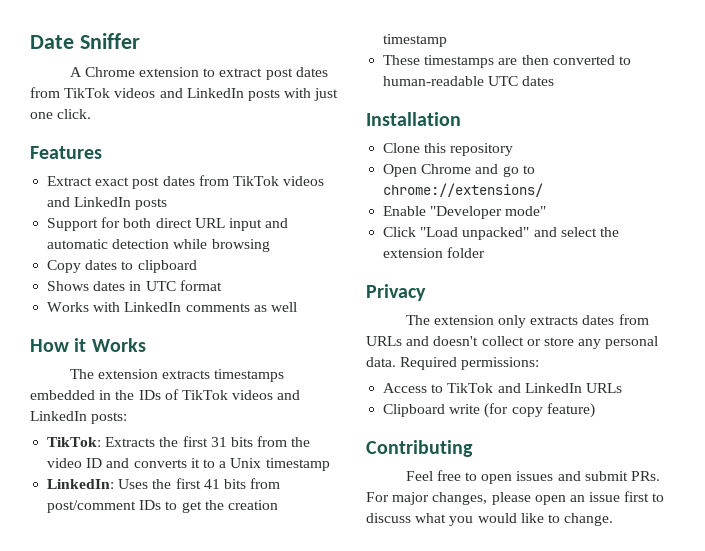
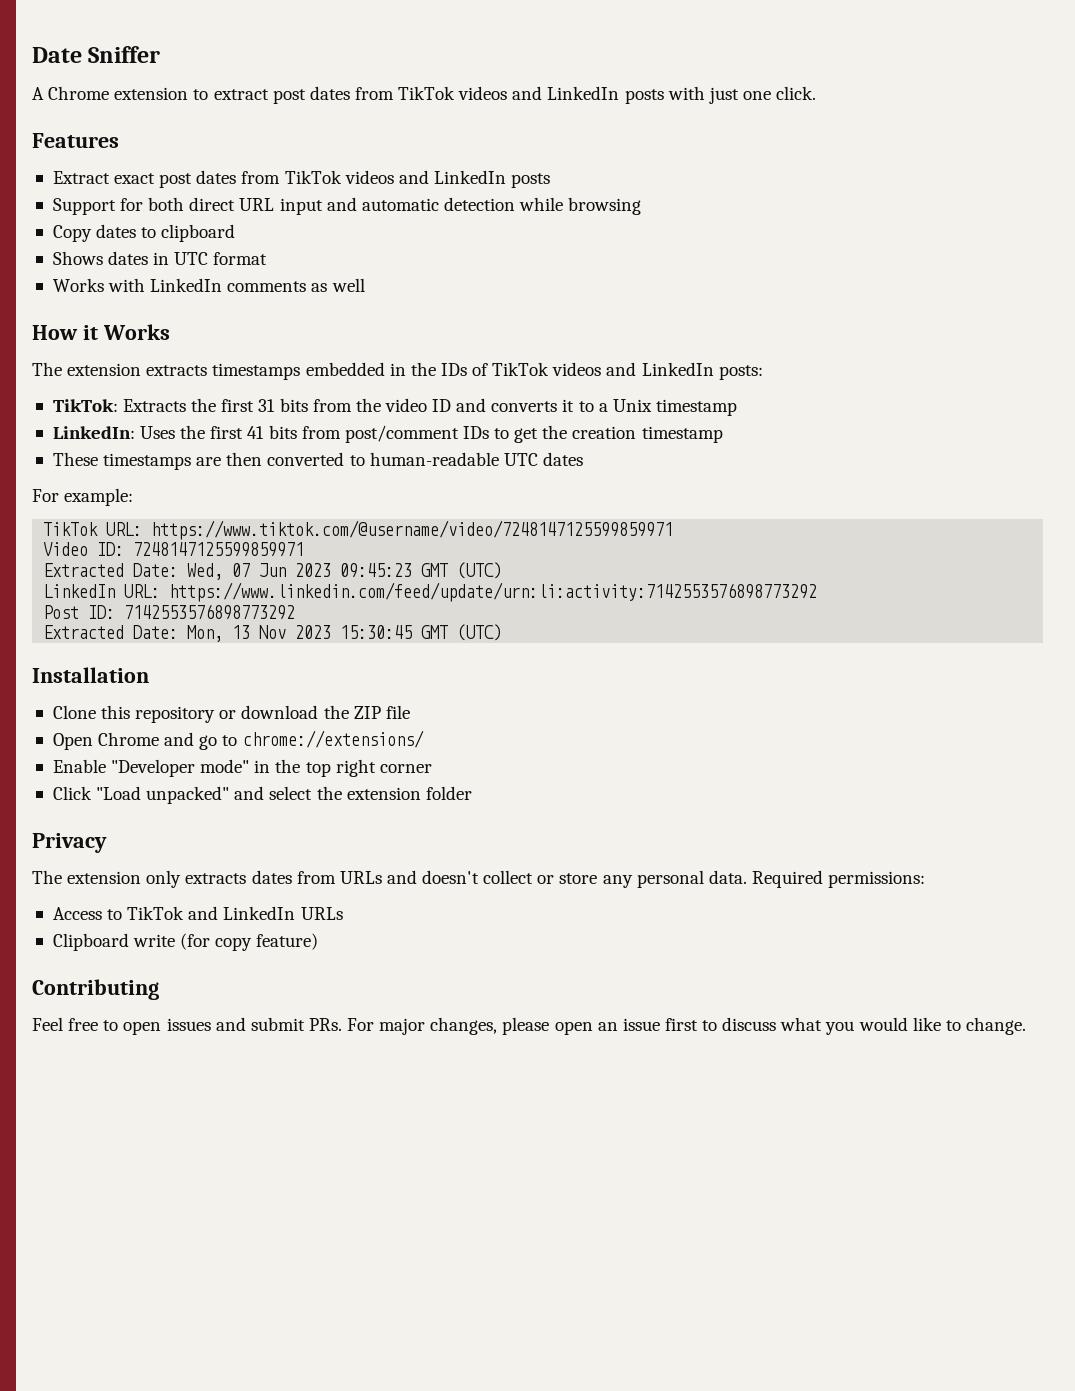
(555, 81) none -> [32,488,134,506] [43,520,674,540] [43,542,305,557] [43,562,503,580] [43,582,818,602] [43,604,296,620] [43,624,503,642] // For example: // TikTok URL: https://www.tiktok.com/@username/video/7248147125599859971 // Video ID: 7248147125599859971 // Extracted Date: Wed, 07 Jun 2023 09:45:23 GMT (UTC) // LinkedIn URL: https://www.linkedin.com/feed/update/urn:li:activity:7142553576898773292 // Post ID: 7142553576898773292 // Extracted Date: Mon, 13 Nov 2023 15:30:45 GMT (UTC)
(514, 149) none -> [219,705,410,719] or download the ZIP file
(547, 211) none -> [254,759,432,777] in the top right corner

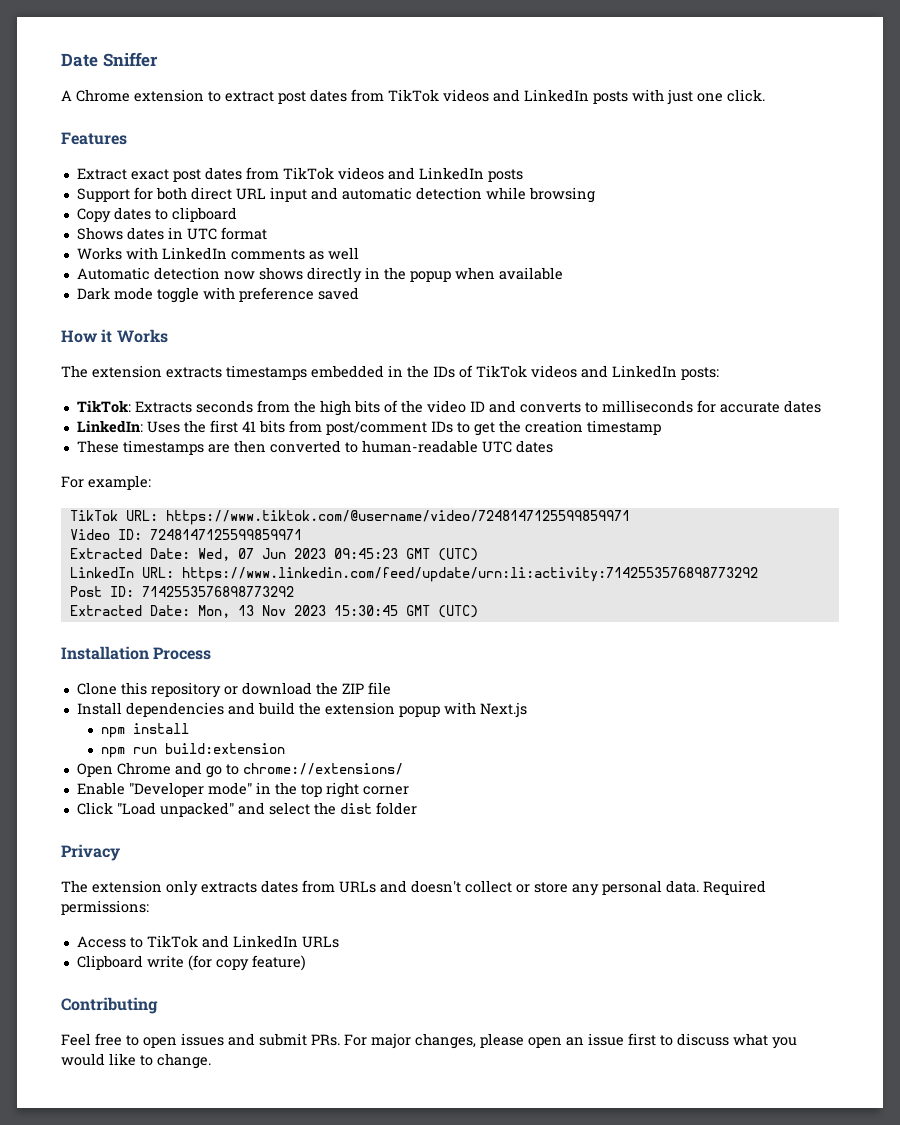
(365, 285) none -> [76,267,563,283] [76,287,359,303] // Automatic detection now shows directly in the popup when available // Dark mode toggle with preference saved
[191,398,352,412] the first 31 bits from -> [195,400,398,416] seconds from the high bits of
[562,399,737,416] it to a Unix timestamp -> [584,400,821,413] to milliseconds for accurate dates
(149, 675) none -> [153,647,212,660] Process
(410, 712) none -> [76,702,527,718] [100,723,189,738] [100,743,285,758] // Install dependencies and build the extension popup with Next.js // npm install // npm run build:extension
[346,787,421,800] extension -> [339,803,372,814] dist

